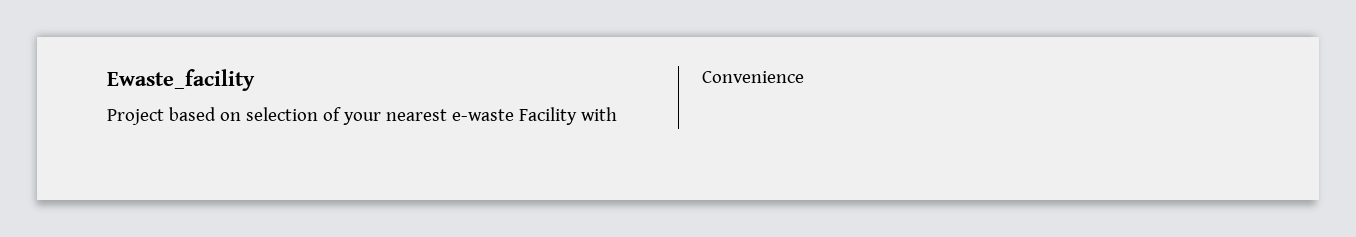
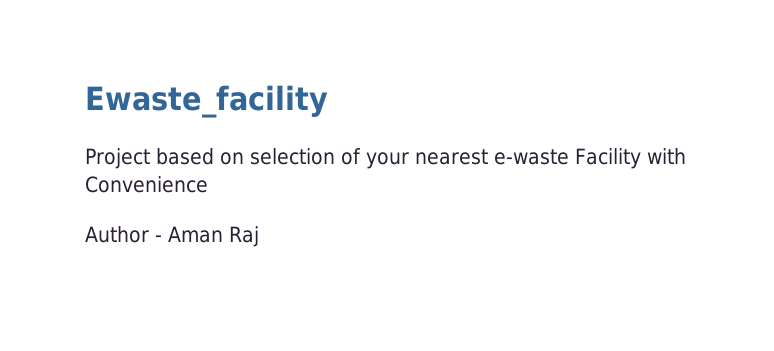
(804, 77) none -> [85,226,259,247] // Author - Aman Raj

